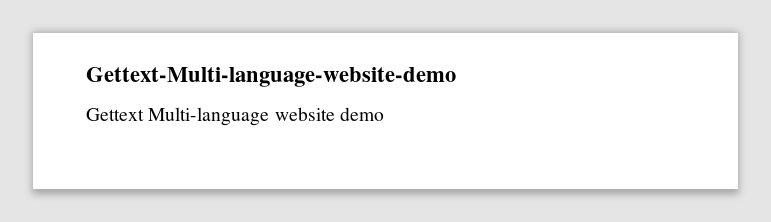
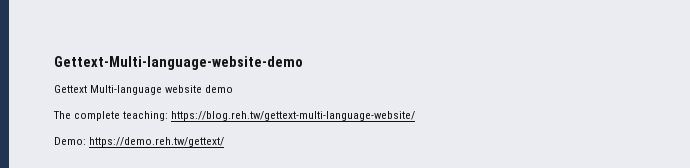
(384, 114) none -> [53,111,416,121] [54,137,225,147] // The complete teaching: https://blog.reh.tw/gettext-multi-language-website/ // Demo: https://demo.reh.tw/gettext/

